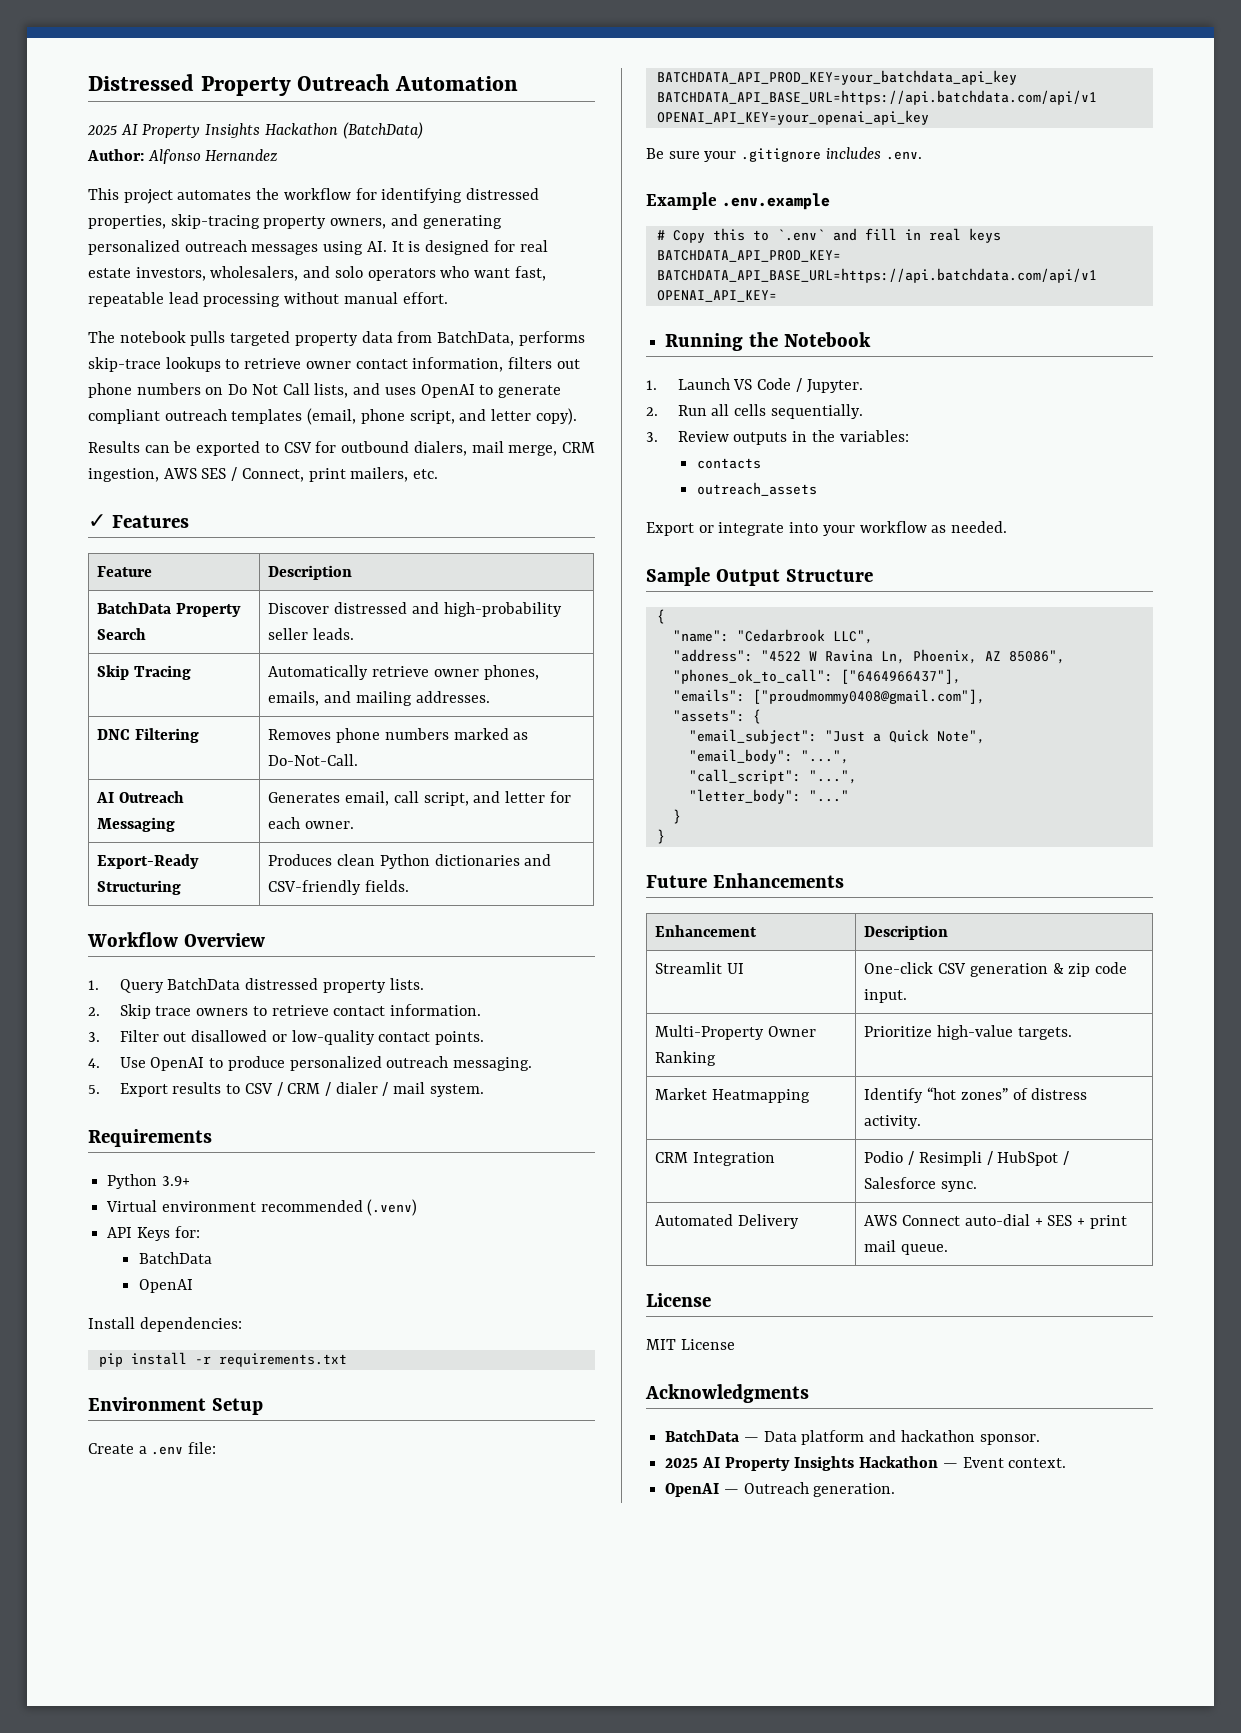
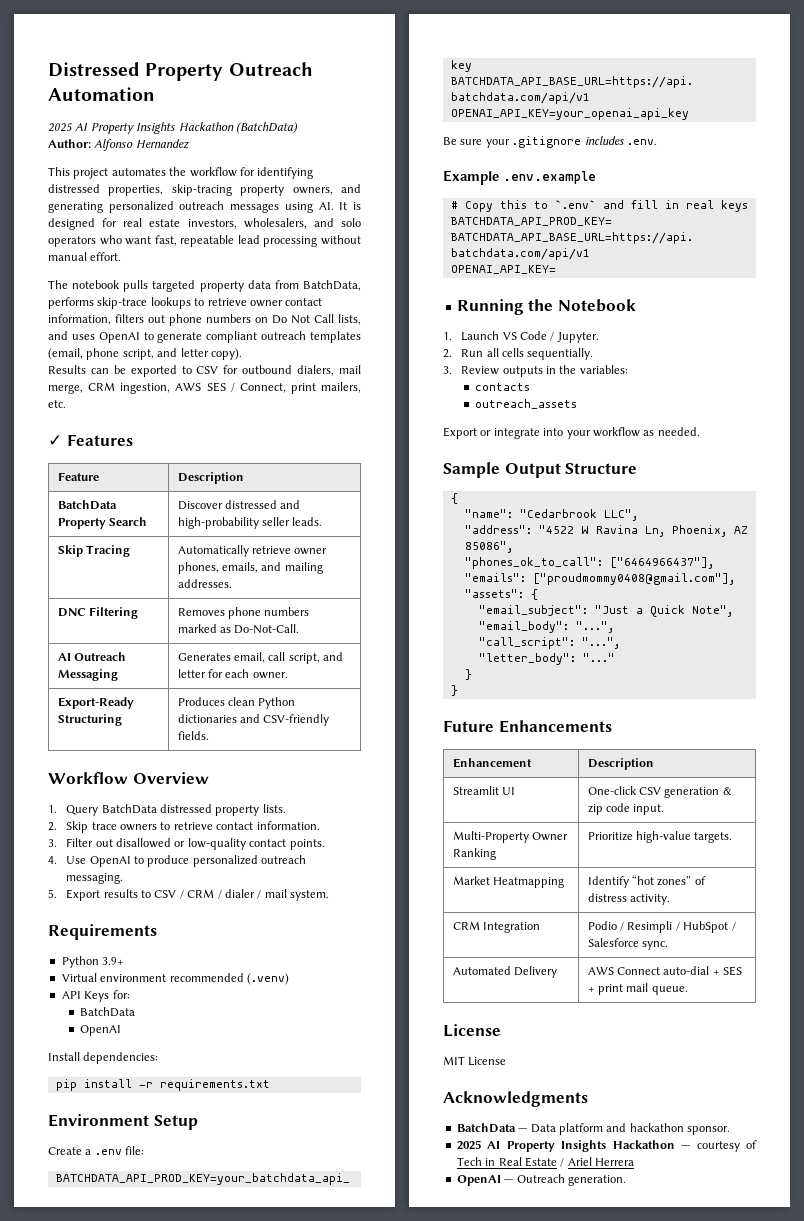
[962,1457,1067,1468] Event context. -> [696,1140,757,1152] [456,1157,634,1167] courtesy of Tech in Real Estate / Ariel Herrera

